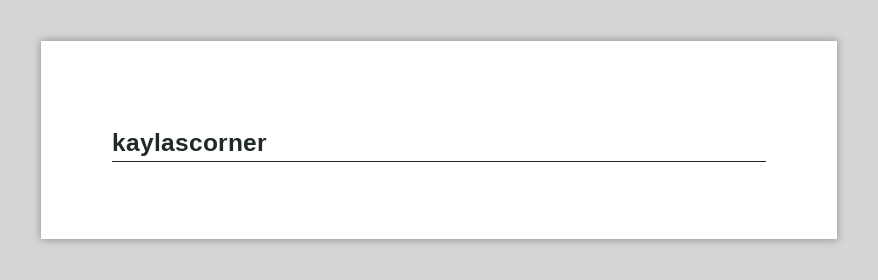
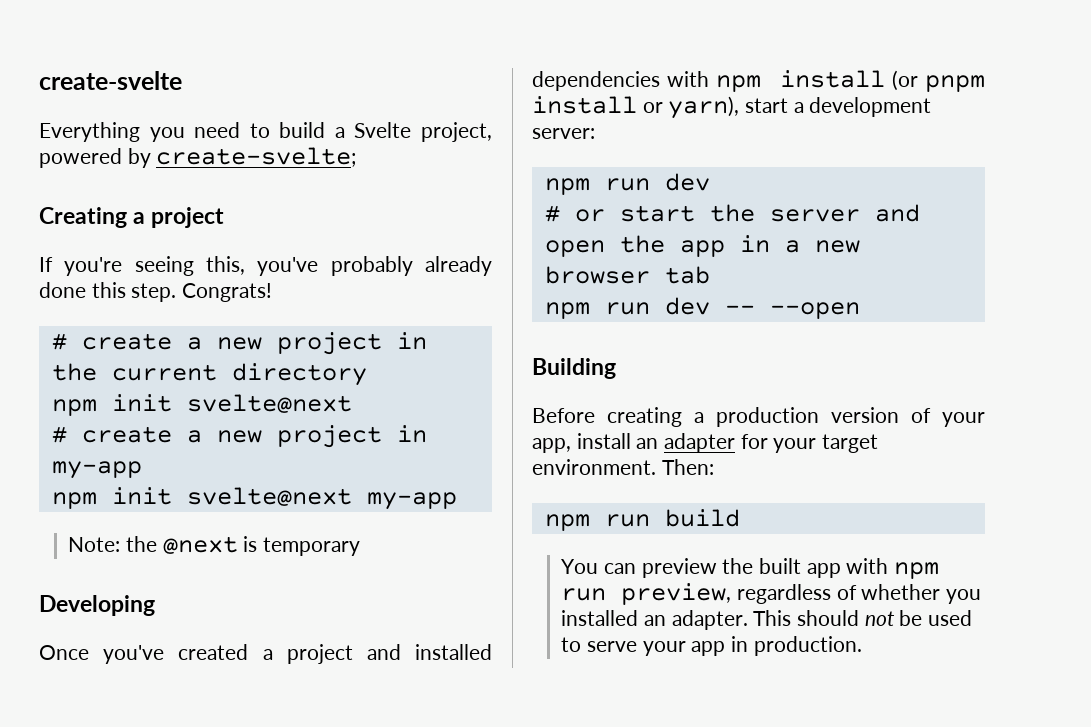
[112,133,267,156] kaylascorner -> [39,71,182,90] [39,122,492,142] [39,147,357,168] [39,207,225,228] [39,256,492,276] [39,282,273,302] [51,332,427,355] [51,363,367,386] [51,394,352,416] [51,425,427,448] [51,461,142,479] [51,487,457,510] [68,536,360,556] [39,595,155,616] [39,644,492,664] [532,70,985,92] [532,96,932,119] [532,128,595,139] [544,173,710,195] [544,204,920,222] [544,235,860,257] [544,266,710,284] [544,297,860,319] [532,358,616,379] [532,407,985,427] [532,433,879,453] [532,459,714,475] [544,509,740,531] [561,558,939,579] [561,583,981,605] [561,610,972,630] [561,636,862,656] create-svelte // Everything you need to build a Svelte project, powered by create-svelte; // Creating a project // If you're seeing this, you've probably already done this step. Congrats! // # create a new project in the current directory // npm init svelte@next // # create a new project in my-app // npm init svelte@next my-app // Note: the @next is temporary // Developing // Once you've created a project and installed dependencies with npm install (or pnpm install or yarn), start a development server: // npm run dev // # or start the server and open the app in a new browser tab // npm run dev -- --open // Building // Before creating a production version of your app, install an adapter for your target environment. Then: // npm run build // You can preview the built app with npm run preview, regardless of whether you installed an adapter. This should not be used to serve your app in production.

